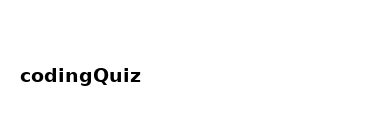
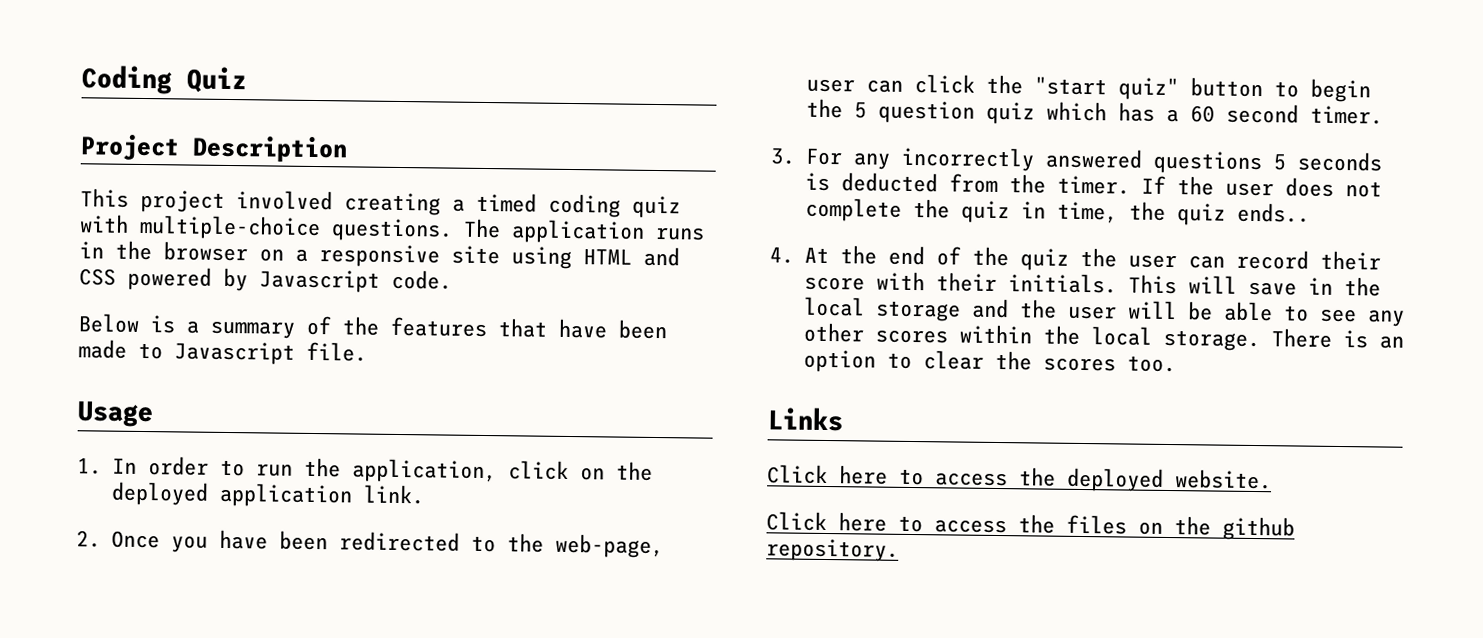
[20,68,141,86] codingQuiz -> [81,65,247,95] [80,134,348,163] [80,188,681,219] [79,214,705,244] [79,240,680,270] [79,266,452,293] [78,313,667,340] [78,339,367,365] [77,401,153,428] [77,456,653,484] [110,481,425,508] [76,529,664,559] [805,73,1371,103] [805,98,1383,125] [770,146,1382,175] [804,172,1382,198] [804,197,1310,226] [769,245,1381,271] [803,271,1381,297] [803,296,1405,327] [802,322,1404,352] [802,349,1176,373] [767,407,843,432] [767,464,1272,492] [766,511,1295,541] [766,538,899,562] Coding Quiz // Project Description // This project involved creating a timed coding quiz with multiple-choice questions. The application runs in the browser on a responsive site using HTML and CSS powered by Javascript code. // Below is a summary of the features that have been made to Javascript file. // Usage // 1. In order to run the application, click on the deployed application link. // 2. Once you have been redirected to the web-page, user can click the "start quiz" button to begin the 5 question quiz which has a 60 second timer. // 3. For any incorrectly answered questions 5 seconds is deducted from the timer. If the user does not complete the quiz in time, the quiz ends.. // 4. At the end of the quiz the user can record their score with their initials. This will save in the local storage and the user will be able to see any other scores within the local storage. There is an option to clear the scores too. // Links // Click here to access the deployed website. // Click here to access the files on the github repository.

